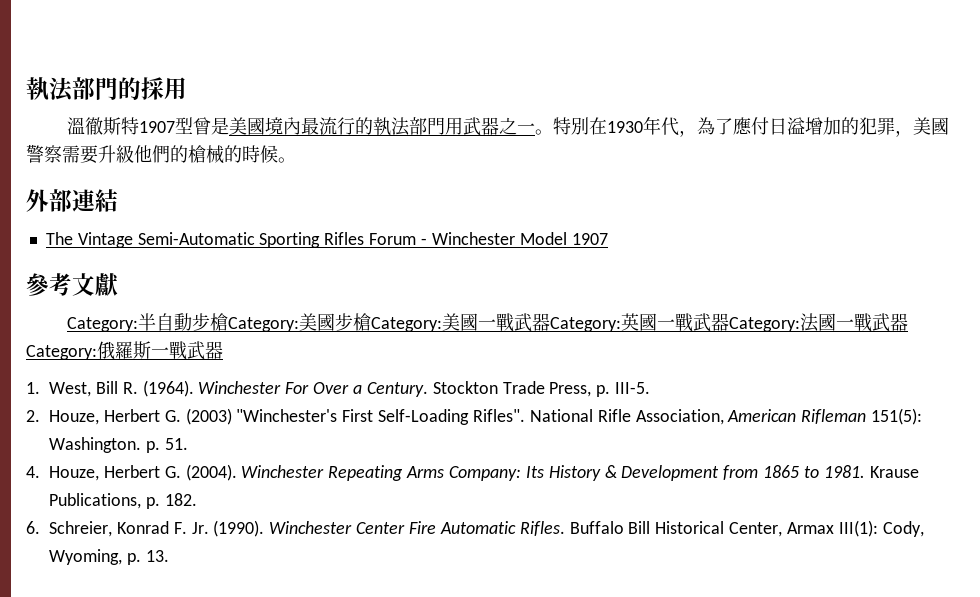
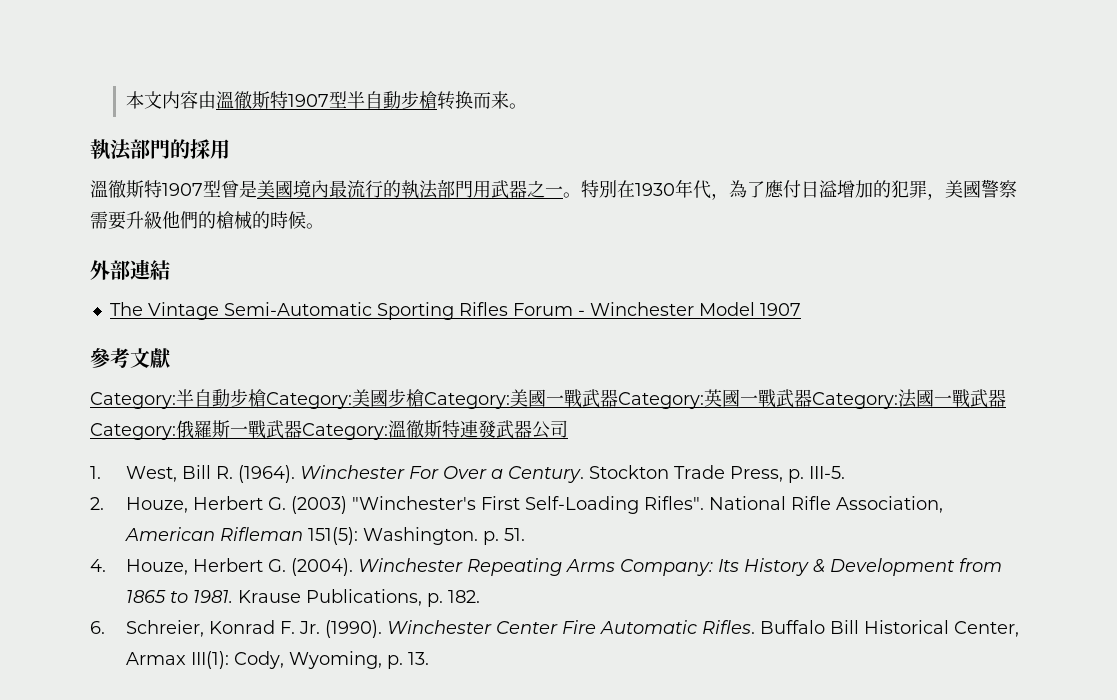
(26, 88) none -> [125,91,527,110] 本文内容由溫徹斯特1907型半自動步槍转换而来。 //
(223, 350) none -> [302,420,568,440] Category:溫徹斯特連發武器公司

